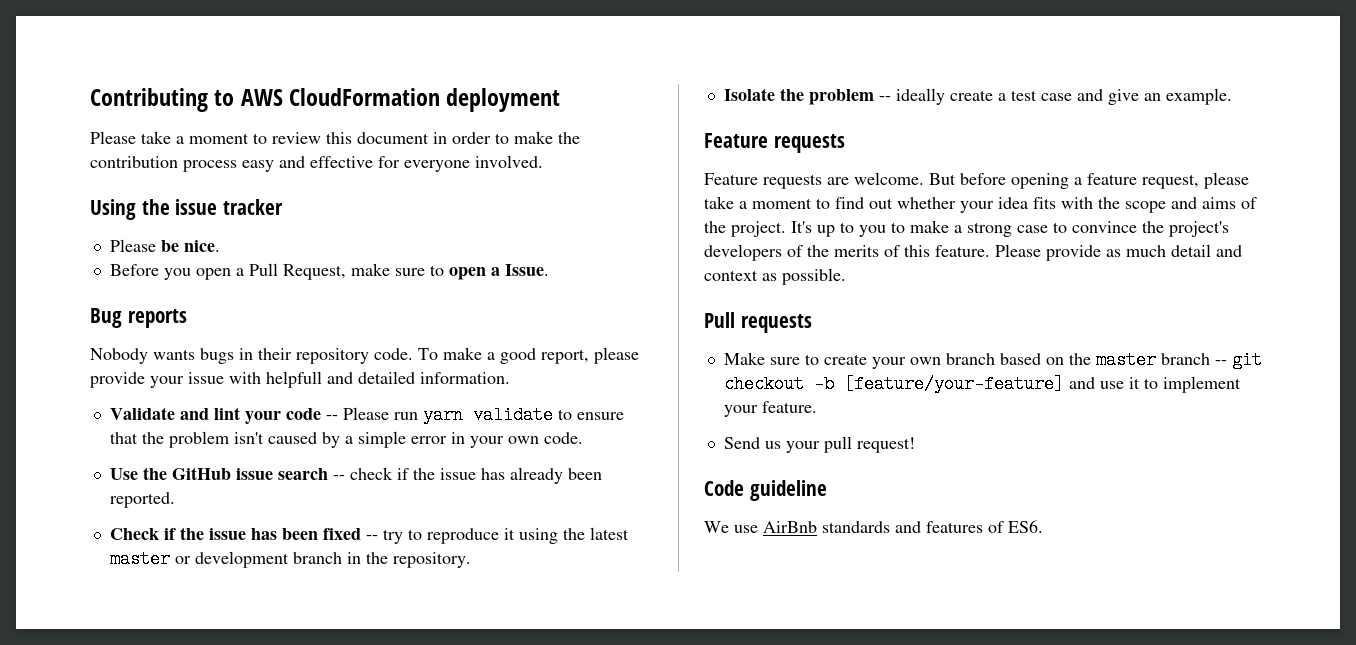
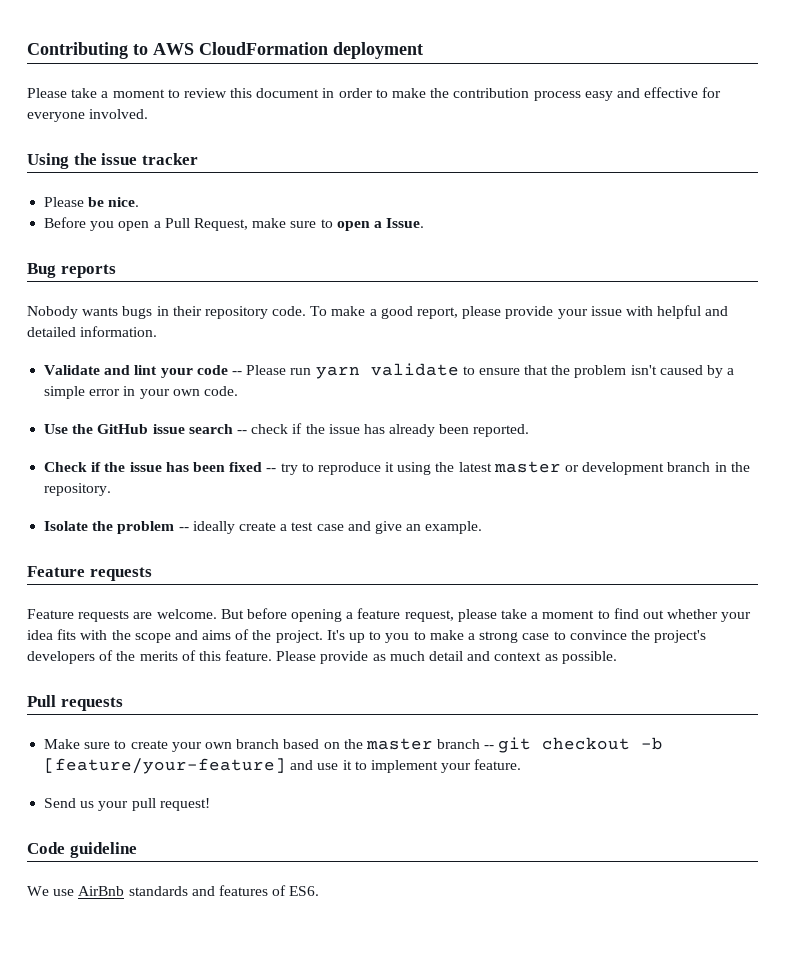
[266,371,322,388] helpfull -> [657,305,702,319] helpful

